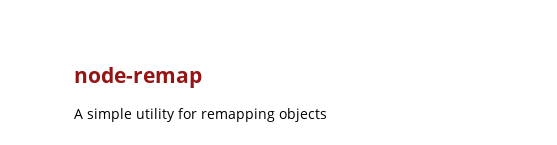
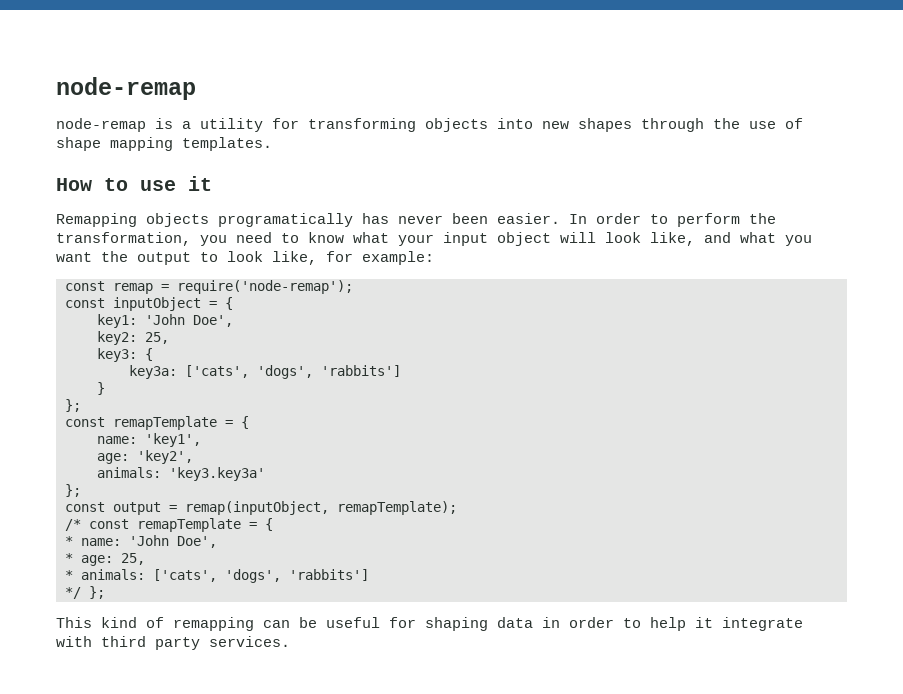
[74,108,327,122] A simple utility for remapping objects -> [56,118,803,132] [56,137,272,151] [56,176,212,191] [56,213,776,227] [56,232,812,246] [56,251,434,265] [65,280,353,294] [65,297,233,311] [97,314,233,328] [97,331,169,345] [97,348,153,362] [129,365,401,379] [97,382,105,395] [65,399,81,412] [65,416,249,430] [97,433,201,447] [97,450,193,464] [97,467,265,481] [65,484,81,497] [65,501,457,515] [65,518,273,532] [65,535,217,548] [65,553,145,566] [65,569,369,583] [65,586,105,599] [56,617,803,631] [56,636,290,650] node-remap is a utility for transforming objects into new shapes through the use of shape mapping templates. // How to use it // Remapping objects programatically has never been easier. In order to perform the transformation, you need to know what your input object will look like, and what you want the output to look like, for example: // const remap = require('node-remap'); // const inputObject = { // key1: 'John Doe', // key2: 25, // key3: { // key3a: ['cats', 'dogs', 'rabbits'] // } // }; // const remapTemplate = { // name: 'key1', // age: 'key2', // animals: 'key3.key3a' // }; // const output = remap(inputObject, remapTemplate); // /* const remapTemplate = { // * name: 'John Doe', // * age: 25, // * animals: ['cats', 'dogs', 'rabbits'] // */ }; // This kind of remapping can be useful for shaping data in order to help it integrate with third party services.

